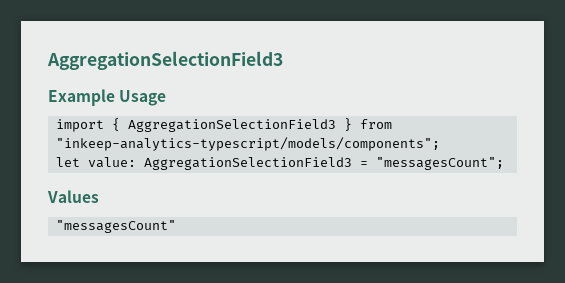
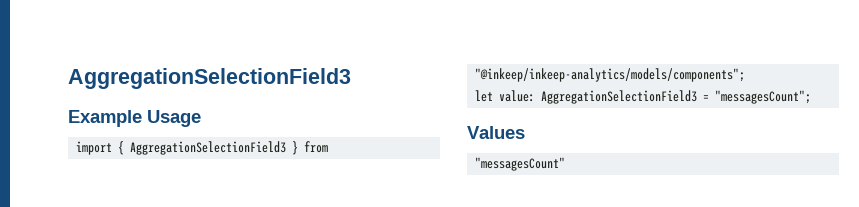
[56,137,441,151] "inkeep-analytics-typescript/models/components"; -> [475,68,746,82] "@inkeep/inkeep-analytics/models/components";

